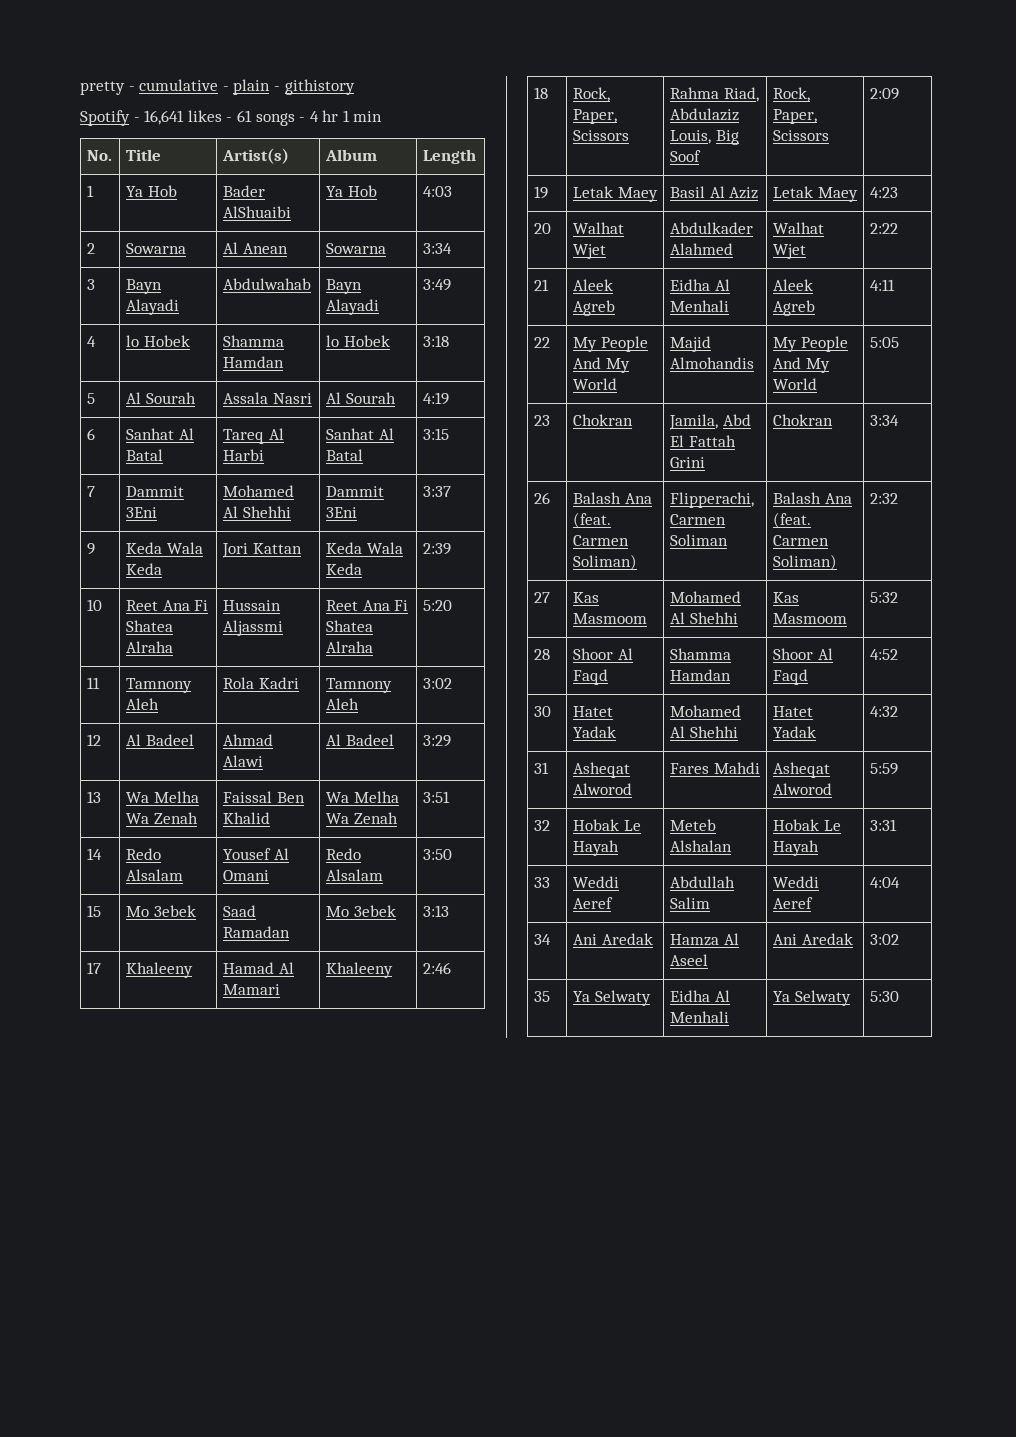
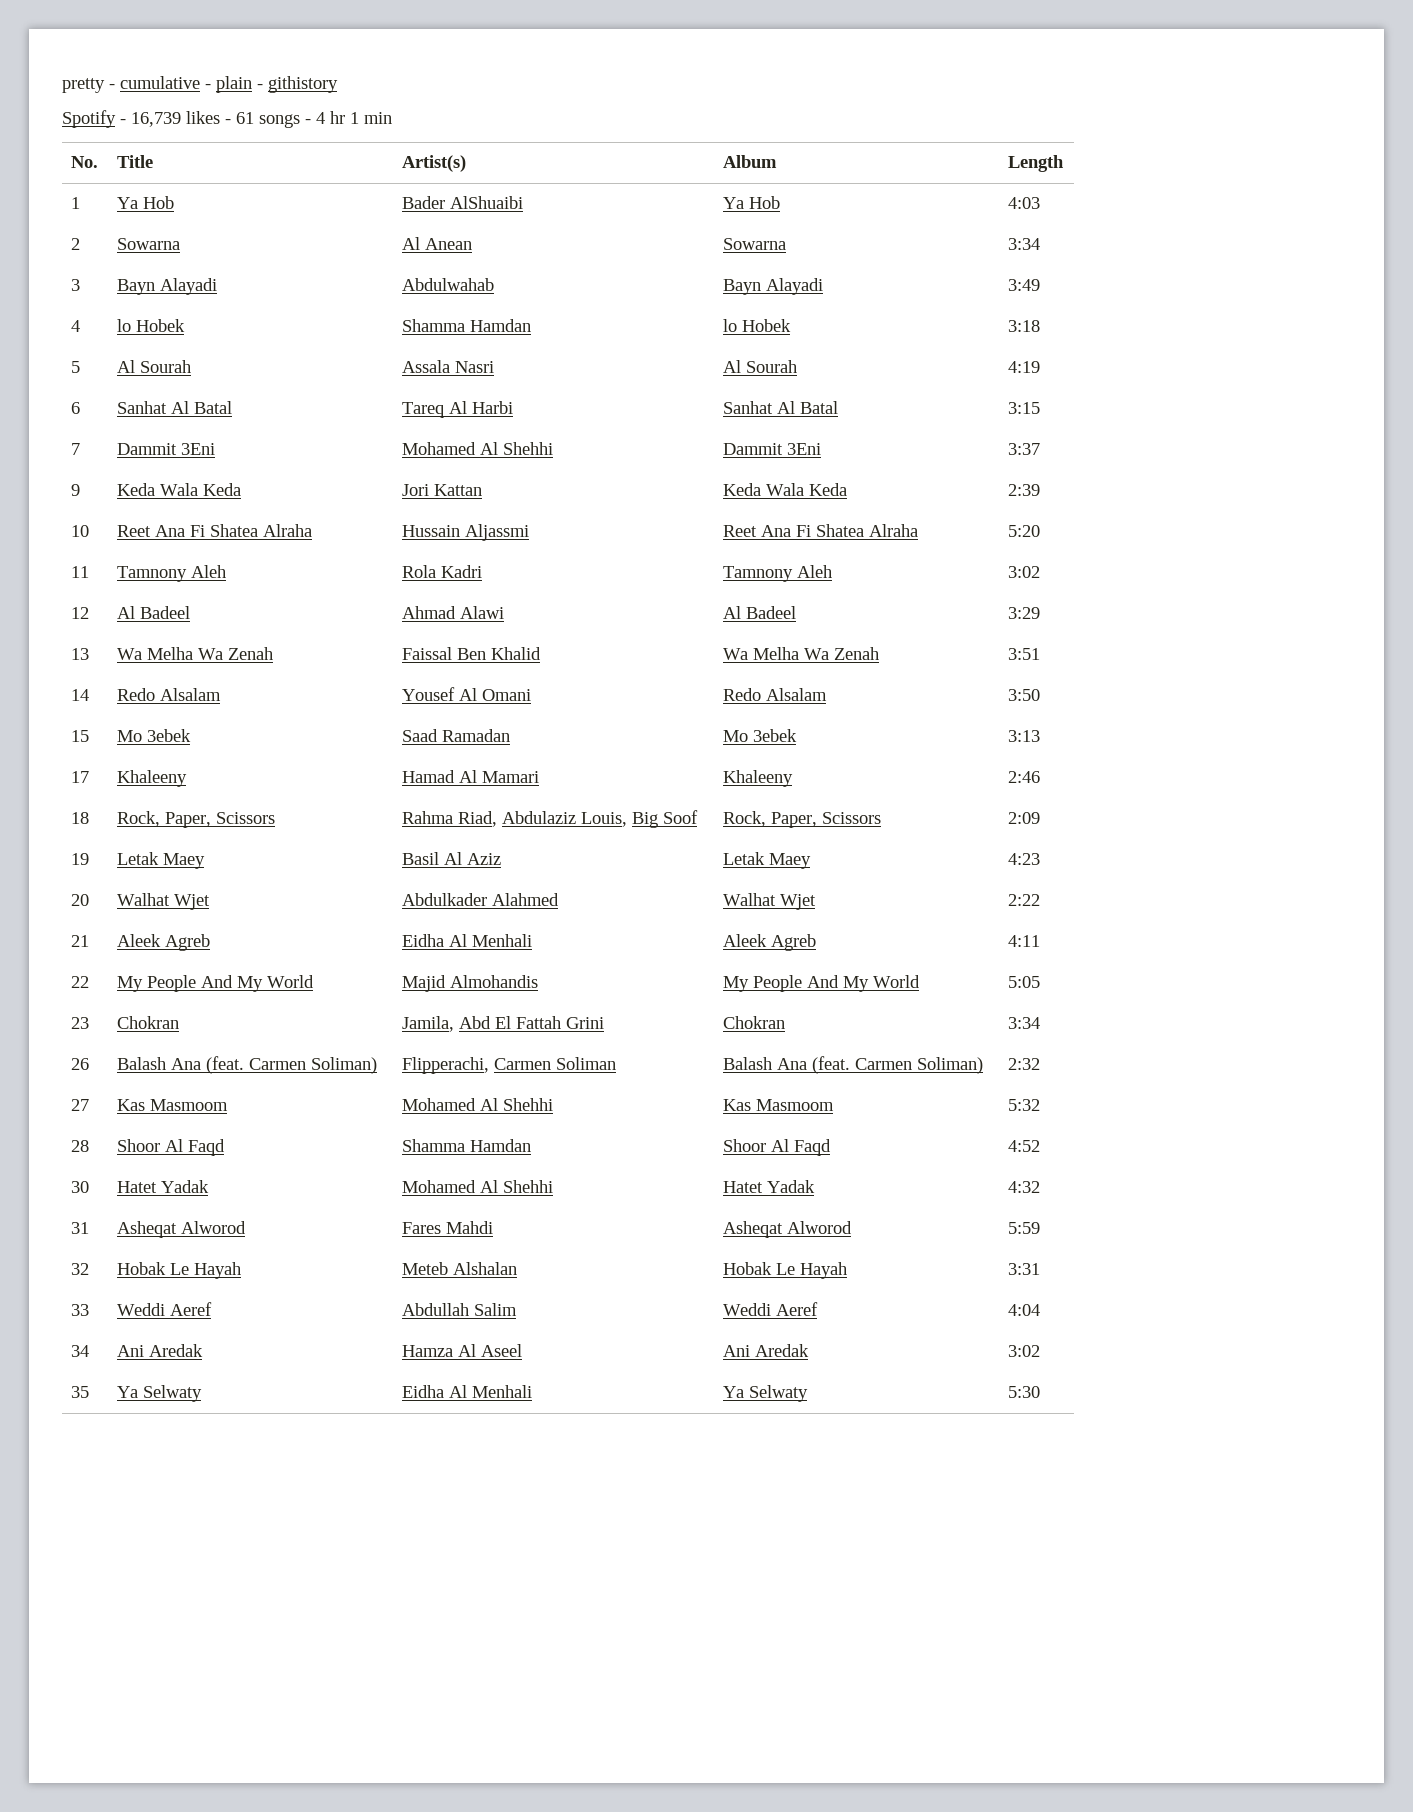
[144,110,185,125] 16,641 -> [131,112,181,127] 16,739

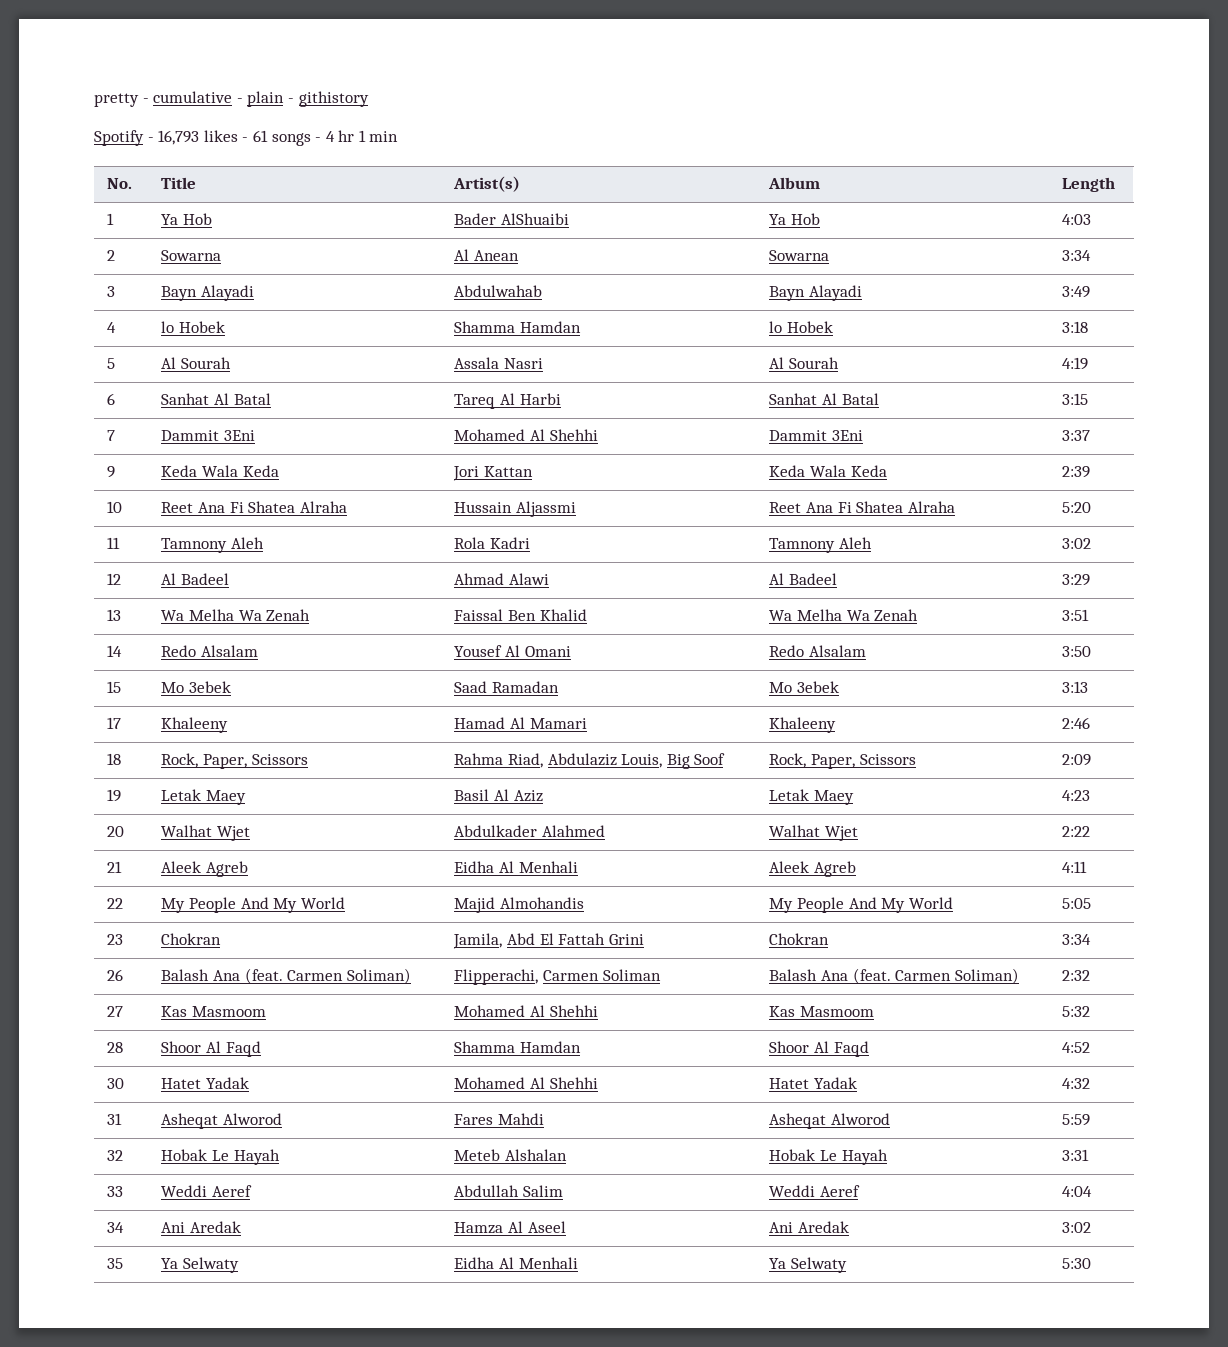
[131,112,181,127] 16,739 -> [158,130,200,145] 16,793

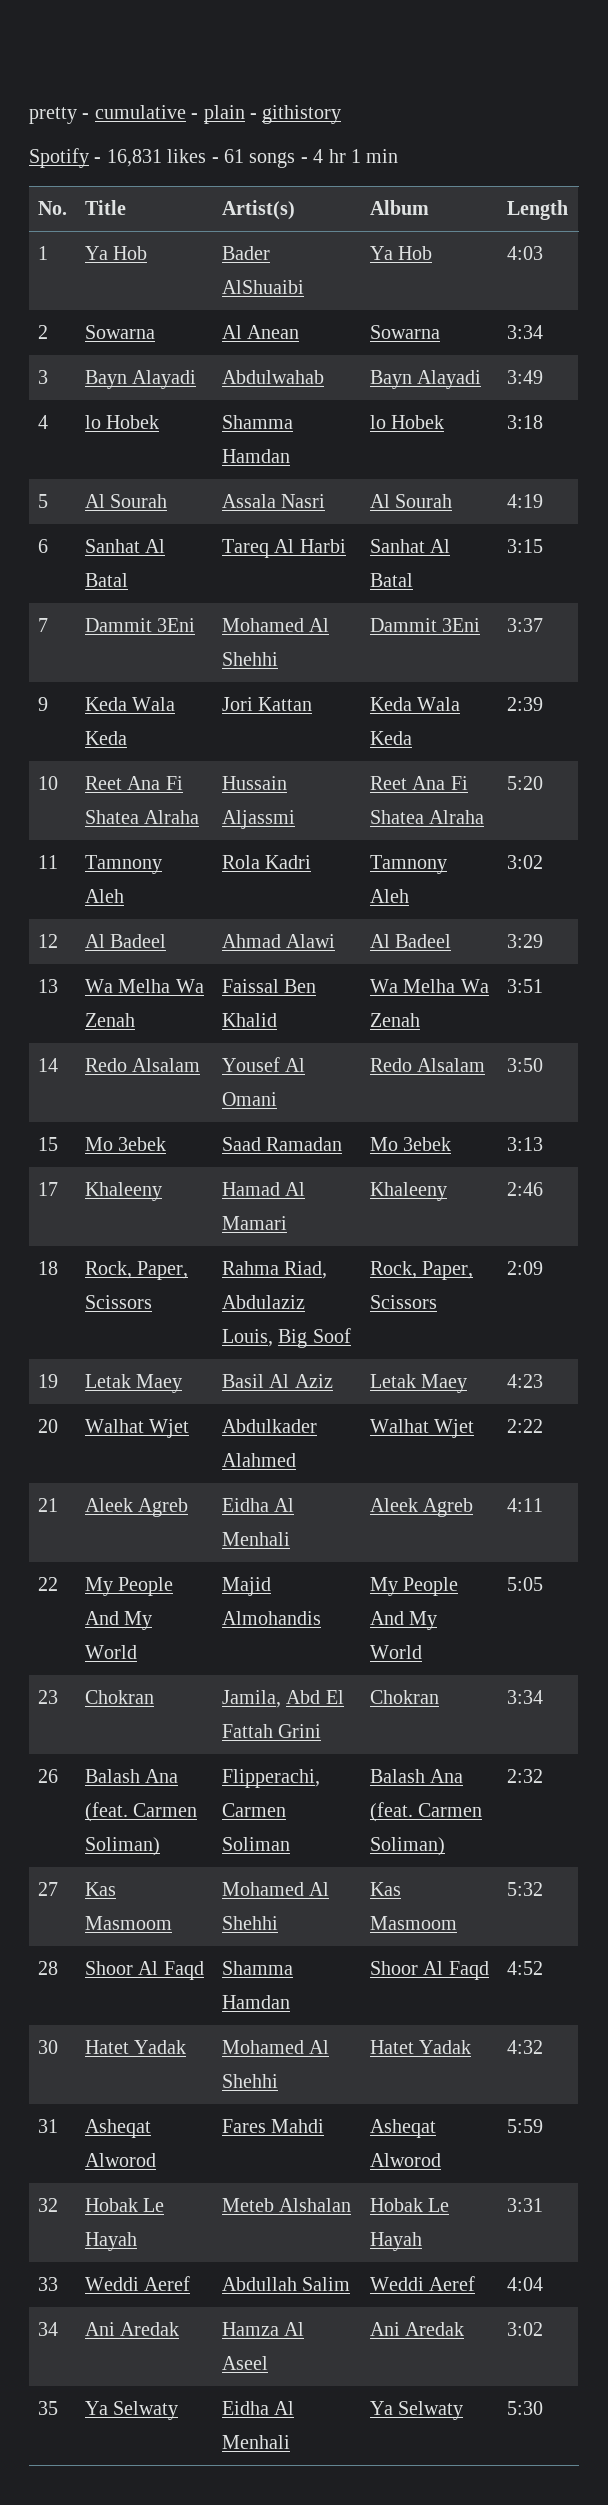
[158,130,200,145] 16,793 -> [106,149,162,167] 16,831

